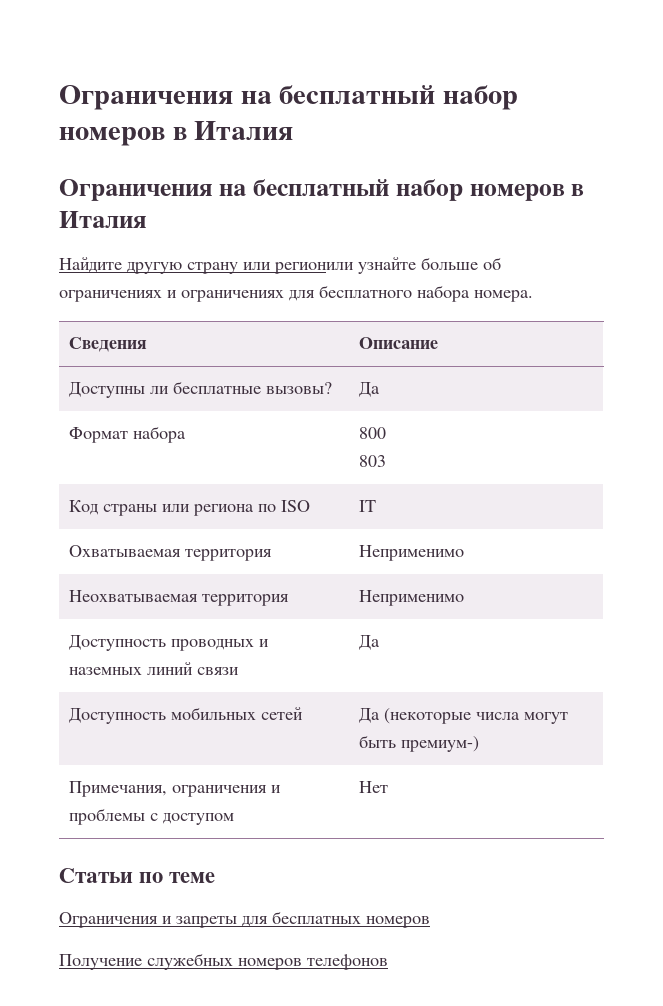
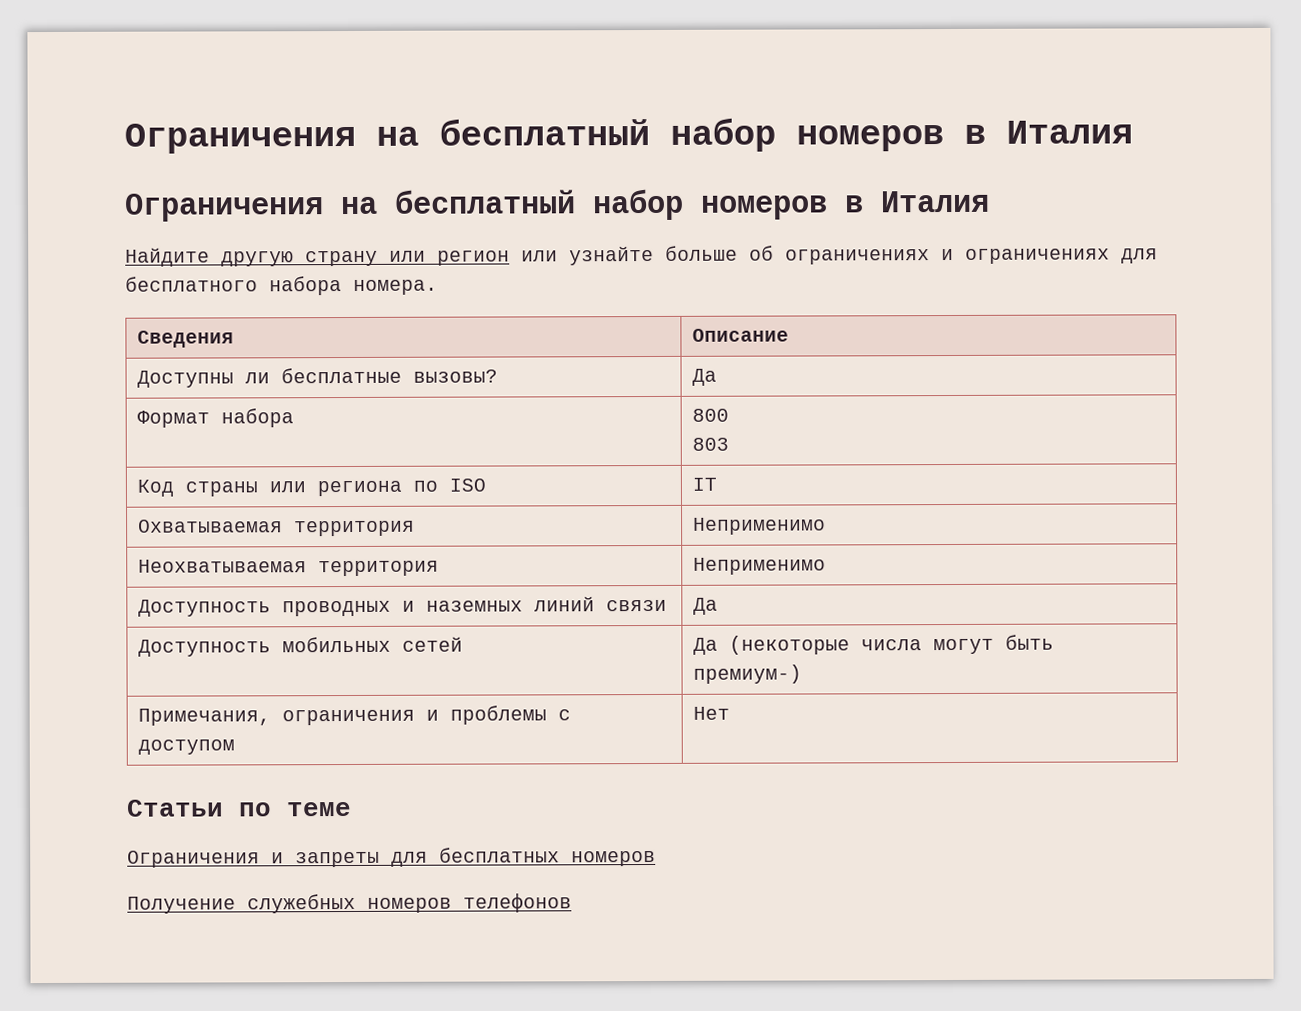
[274,262,354,274] регионили -> [437,250,558,266] регион или

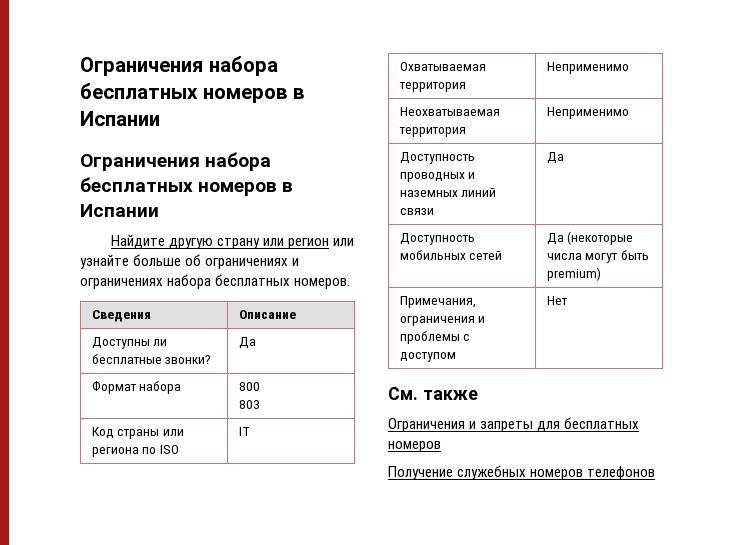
[124,117,1133,154] [124,188,990,222] Ограничения на бесплатный набор номеров в Италия // Ограничения на бесплатный набор номеров в Италия -> [80,56,278,76] [80,83,306,103] [80,111,160,126] [80,152,272,171] [80,177,294,196] [80,204,159,217] Ограничения набора бесплатных номеров в Испании // Ограничения набора бесплатных номеров в Испании
[1121,248,1158,264] [125,276,438,296] для бесплатного набора номера. -> [167,274,351,289] набора бесплатных номеров.
[413,369,499,383] вызовы? -> [165,355,212,364] звонки?
[693,664,803,684] премиум-) -> [546,267,601,281] premium)
[126,799,352,817] Статьи по теме -> [388,387,478,400] См. также

